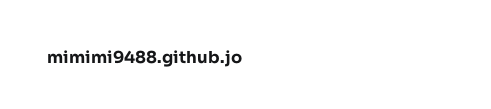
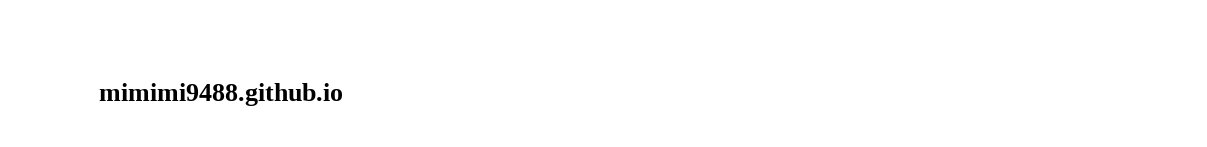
[47,50,242,67] mimimi9488.github.jo -> [99,83,343,106] mimimi9488.github.io

